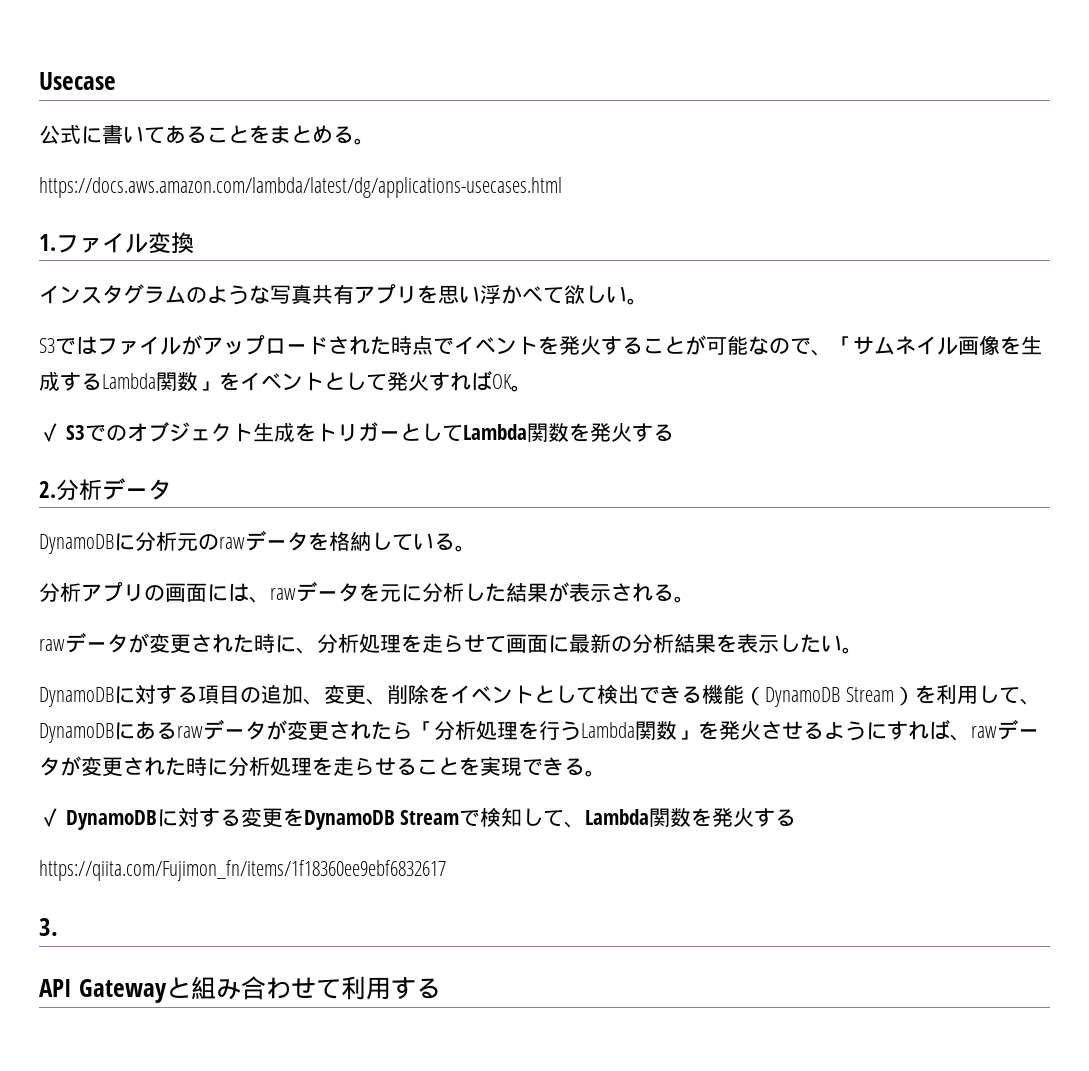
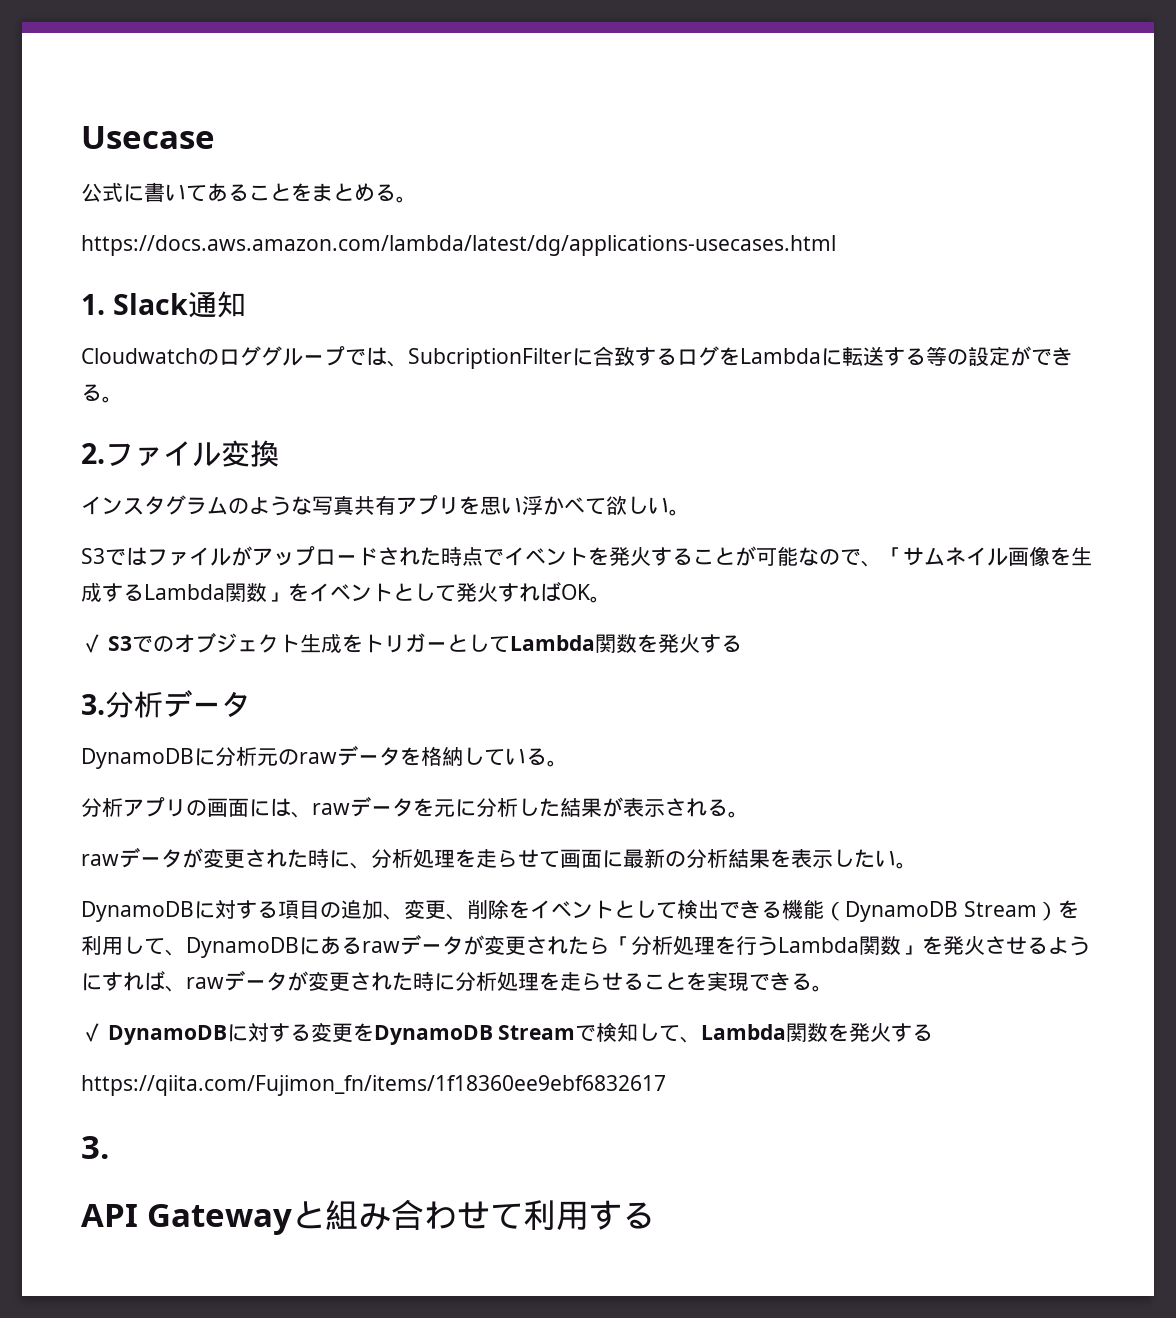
(56, 242) none -> [112,291,246,318] [81,346,1073,369] [81,384,123,403] [81,443,105,464] Slack通知 // Cloudwatchのロググループでは、SubcriptionFilterに合致するログをLambdaに転送する等の設定ができる。 // 2.
[39,481,56,498] 2. -> [81,694,105,715] 3.

